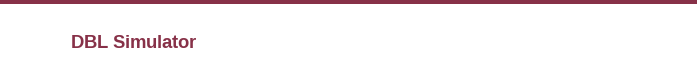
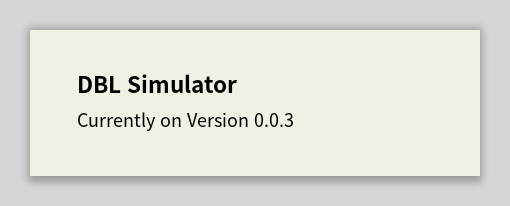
(196, 41) none -> [77,112,294,131] // Currently on Version 0.0.3

